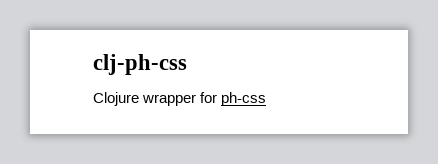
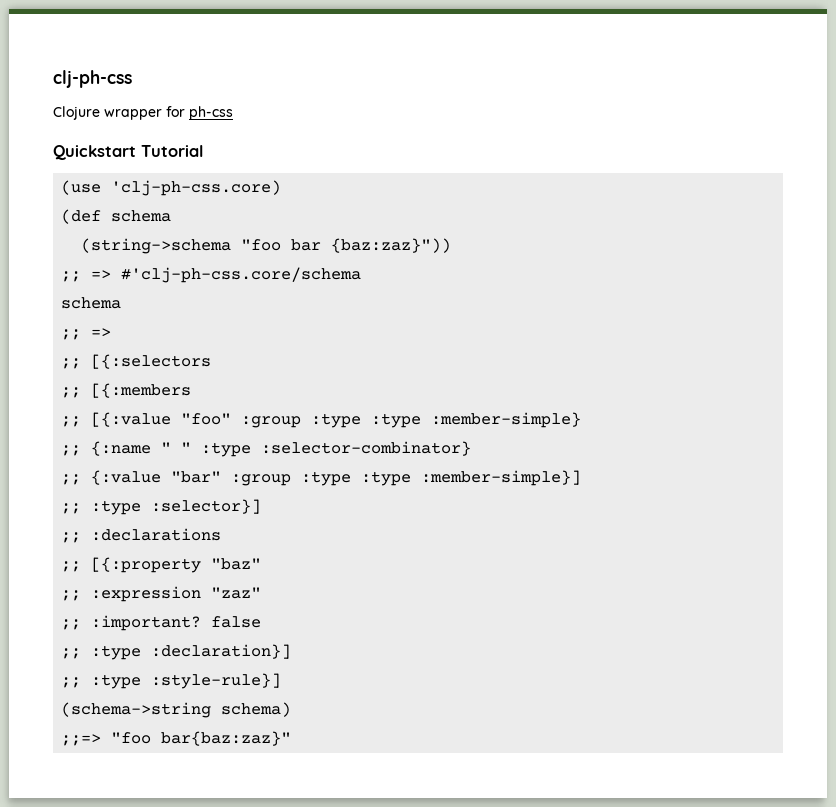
(267, 99) none -> [53,145,203,160] [61,180,282,196] [61,209,172,224] [81,238,452,254] [61,267,362,283] [61,297,122,309] [61,328,112,340] [61,354,212,369] [61,383,192,398] [61,412,582,428] [61,441,472,457] [61,470,582,486] [61,499,262,515] [61,528,222,543] [61,557,262,573] [61,586,262,602] [61,615,262,631] [61,644,292,660] [61,673,282,689] [61,702,292,718] [61,731,292,746] // Quickstart Tutorial // (use 'clj-ph-css.core) // (def schema // (string->schema "foo bar {baz:zaz}")) // ;; => #'clj-ph-css.core/schema // schema // ;; => // ;; [{:selectors // ;; [{:members // ;; [{:value "foo" :group :type :type :member-simple} // ;; {:name " " :type :selector-combinator} // ;; {:value "bar" :group :type :type :member-simple}] // ;; :type :selector}] // ;; :declarations // ;; [{:property "baz" // ;; :expression "zaz" // ;; :important? false // ;; :type :declaration}] // ;; :type :style-rule}] // (schema->string schema) // ;;=> "foo bar{baz:zaz}"

